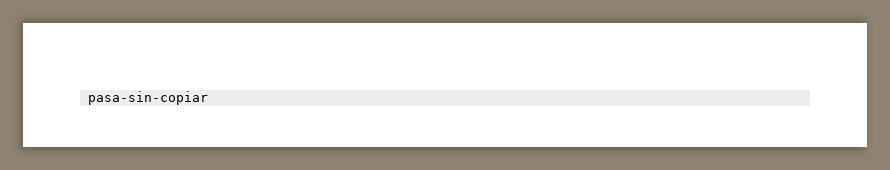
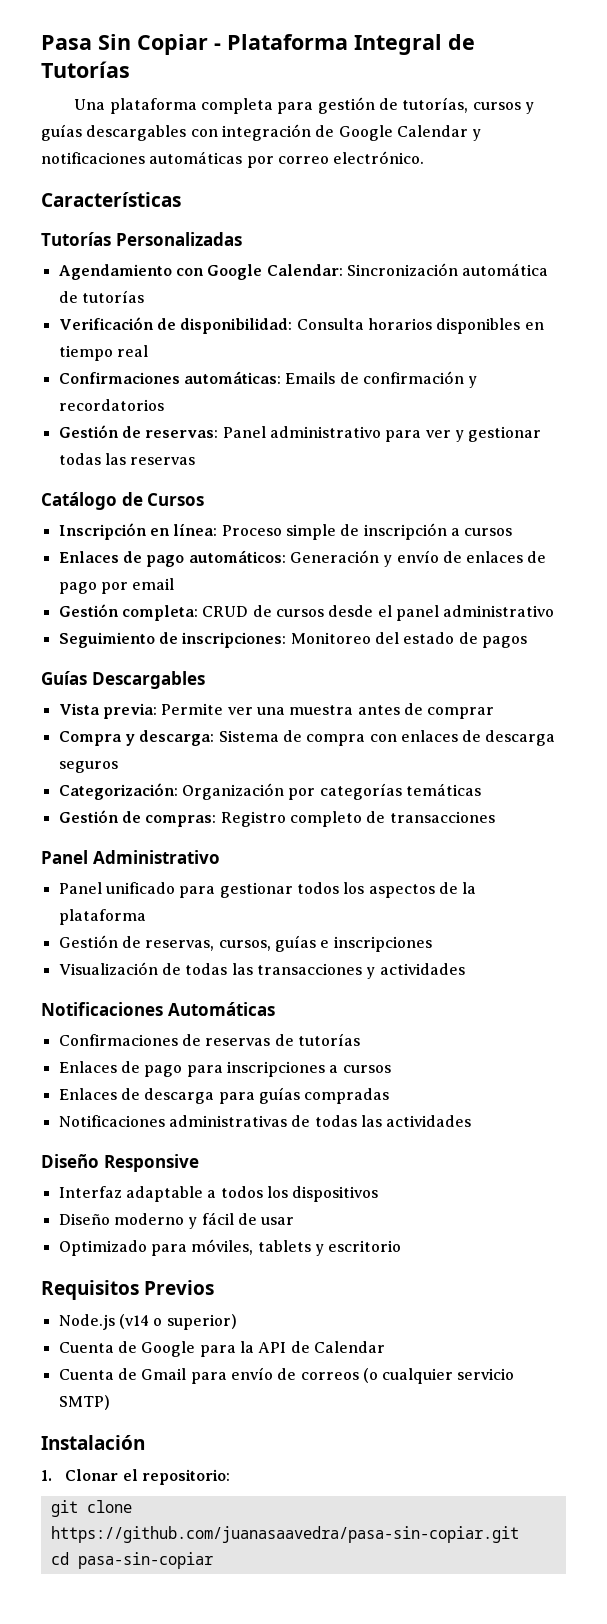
(88, 98) none -> [41,34,475,55] [41,61,130,78] [74,97,535,114] [41,124,482,141] [41,151,425,168] [41,192,181,207] [41,232,242,246] [58,263,549,280] [58,290,144,303] [58,317,544,334] [58,345,148,361] [58,371,478,388] [58,399,164,411] [58,425,542,442] [58,453,196,465] [41,492,205,510] [58,523,513,540] [58,550,547,567] [58,578,175,594] [58,604,555,621] [58,632,527,648] [41,671,205,689] [58,703,495,719] [58,730,556,746] [58,761,118,773] [58,783,481,800] [58,810,495,827] [41,850,220,864] [58,882,477,898] [58,909,146,925] [58,935,432,952] [58,962,465,979] [41,1002,275,1016] [58,1033,360,1046] [58,1061,391,1077] [58,1087,390,1104] [58,1115,472,1127] [41,1154,199,1172] [58,1186,379,1202] [58,1212,295,1229] [58,1239,402,1256] [41,1280,215,1300] [58,1314,237,1330] [58,1341,385,1357] [58,1367,515,1384] [58,1395,110,1410] [41,1435,145,1450] [41,1469,230,1485] [50,1500,132,1517] [50,1526,519,1543] [50,1552,69,1565] Pasa Sin Copiar - Plataforma Integral de Tutorías // Una plataforma completa para gestión de tutorías, cursos y guías descargables con integración de Google Calendar y notificaciones automáticas por correo electrónico. // Características // Tutorías Personalizadas // Agendamiento con Google Calendar: Sincronización automática de tutorías // Verificación de disponibilidad: Consulta horarios disponibles en tiempo real // Confirmaciones automáticas: Emails de confirmación y recordatorios // Gestión de reservas: Panel administrativo para ver y gestionar todas las reservas // Catálogo de Cursos // Inscripción en línea: Proceso simple de inscripción a cursos // Enlaces de pago automáticos: Generación y envío de enlaces de pago por email // Gestión completa: CRUD de cursos desde el panel administrativo // Seguimiento de inscripciones: Monitoreo del estado de pagos // Guías Descargables // Vista previa: Permite ver una muestra antes de comprar // Compra y descarga: Sistema de compra con enlaces de descarga seguros // Categorización: Organización por categorías temáticas // Gestión de compras: Registro completo de transacciones // Panel Administrativo // Panel unificado para gestionar todos los aspectos de la plataforma // Gestión de reservas, cursos, guías e inscripciones // Visualización de todas las transacciones y actividades // Notificaciones Automáticas // Confirmaciones de reservas de tutorías // Enlaces de pago para inscripciones a cursos // Enlaces de descarga para guías compradas // Notificaciones administrativas de todas las actividades // Diseño Responsive // Interfaz adaptable a todos los dispositivos // Diseño moderno y fácil de usar // Optimizado para móviles, tablets y escritorio // Requisitos Previos // Node.js (v14 o superior) // Cuenta de Google para la API de Calendar // Cuenta de Gmail para envío de correos (o cualquier servicio SMTP) // Instalación // 1. Clonar el repositorio: // git clone https://github.com/juanasaavedra/pasa-sin-copiar.git // cd

